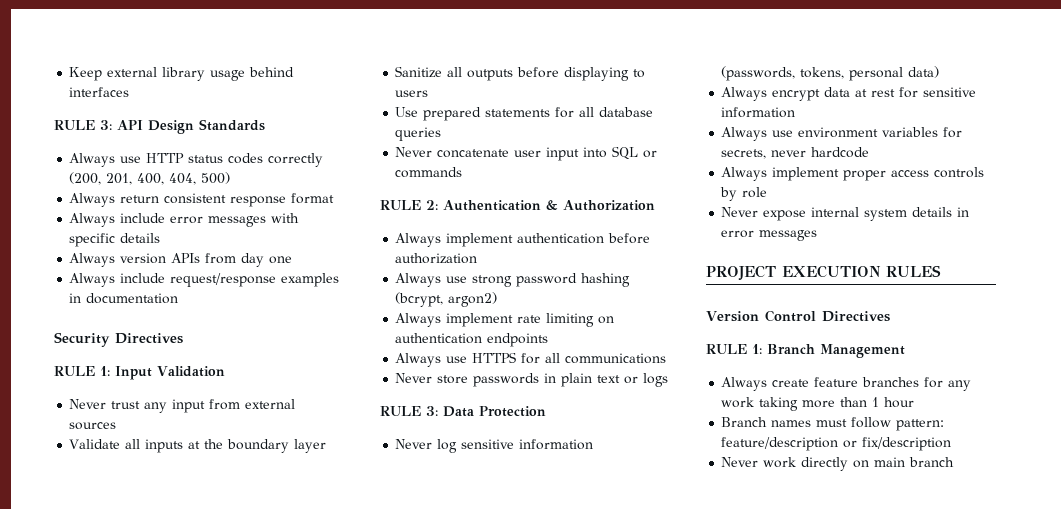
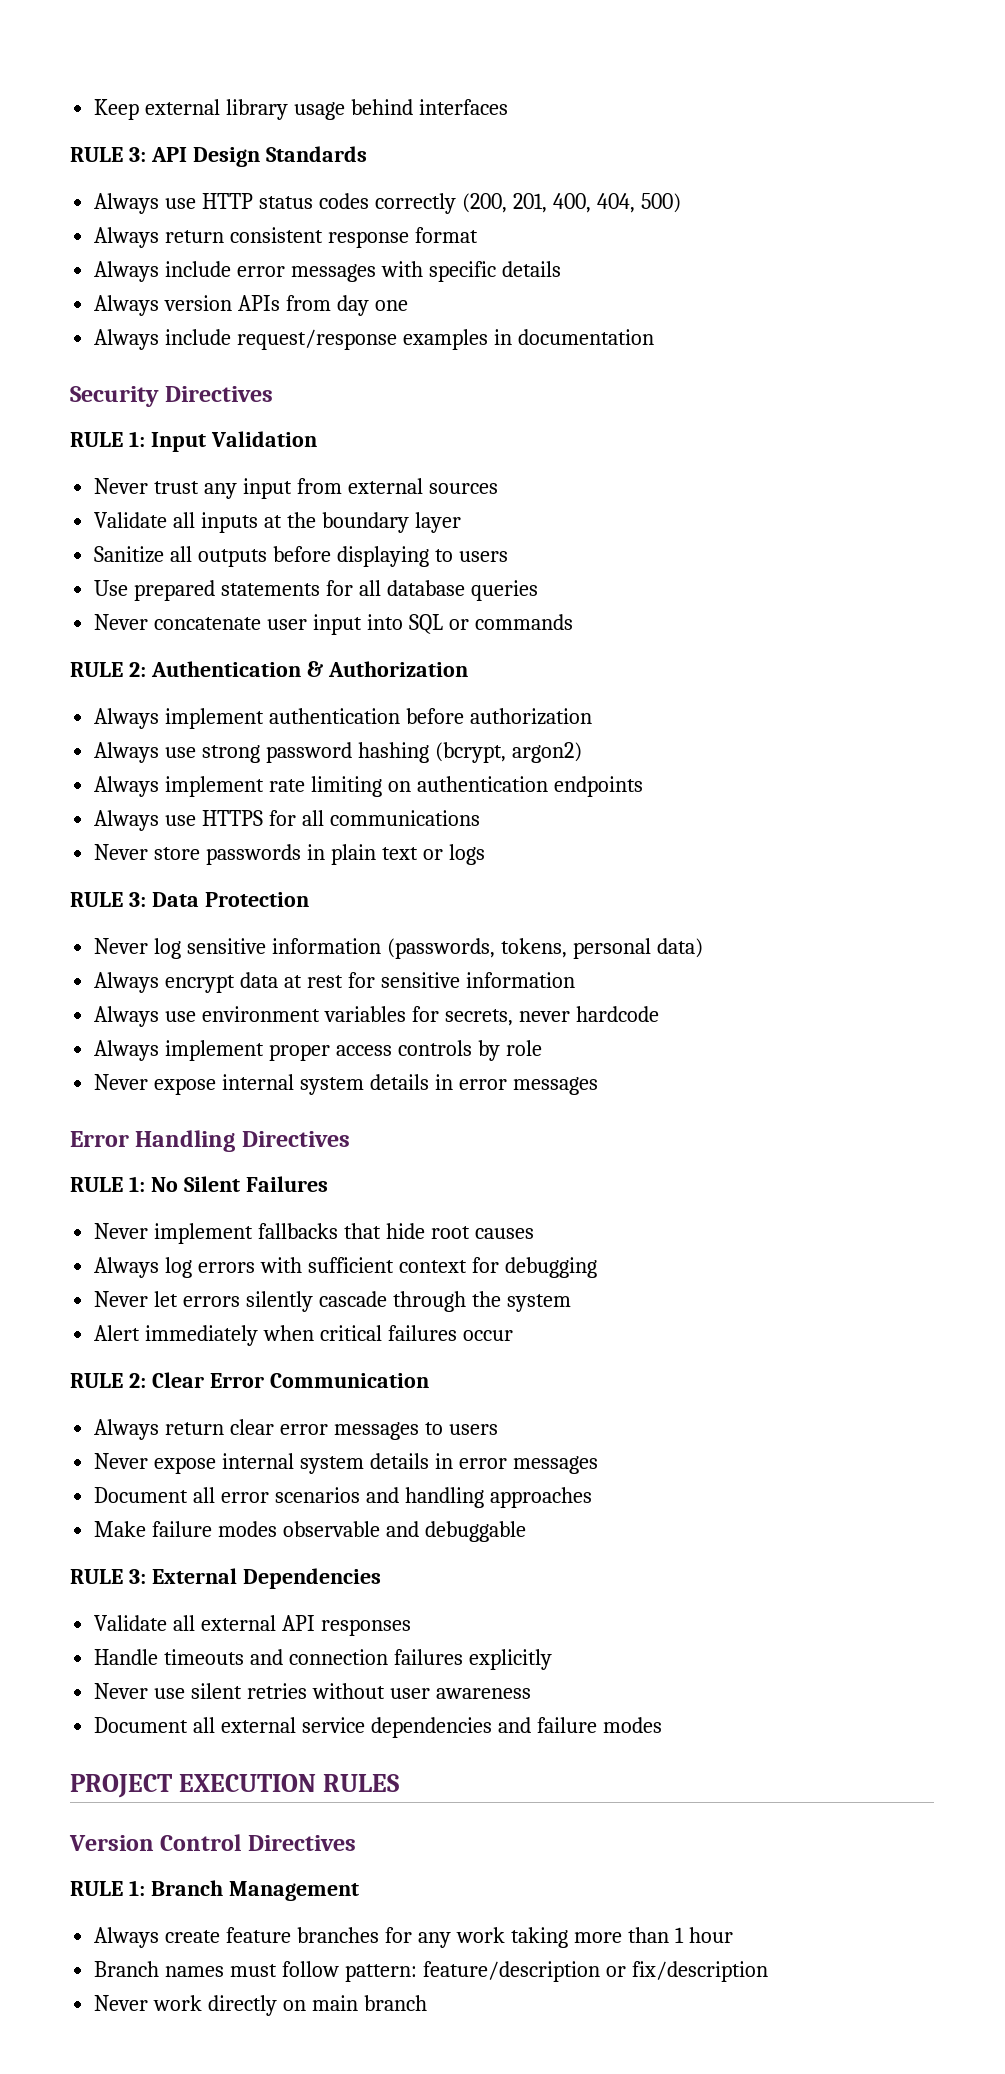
(818, 235) none -> [70,1130,350,1152] [70,1176,328,1192] [94,1223,534,1244] [94,1257,597,1278] [94,1291,571,1312] [94,1325,513,1346] [70,1372,429,1388] [94,1419,498,1440] [94,1453,598,1474] [94,1487,592,1508] [94,1521,526,1542] [70,1568,381,1589] [94,1615,411,1636] [94,1649,552,1670] [94,1683,531,1699] [94,1717,662,1738] // Error Handling Directives // RULE 1: No Silent Failures // Never implement fallbacks that hide root causes // Always log errors with sufficient context for debugging // Never let errors silently cascade through the system // Alert immediately when critical failures occur // RULE 2: Clear Error Communication // Always return clear error messages to users // Never expose internal system details in error messages // Document all error scenarios and handling approaches // Make failure modes observable and debuggable // RULE 3: External Dependencies // Validate all external API responses // Handle timeouts and connection failures explicitly // Never use silent retries without user awareness // Document all external service dependencies and failure modes

